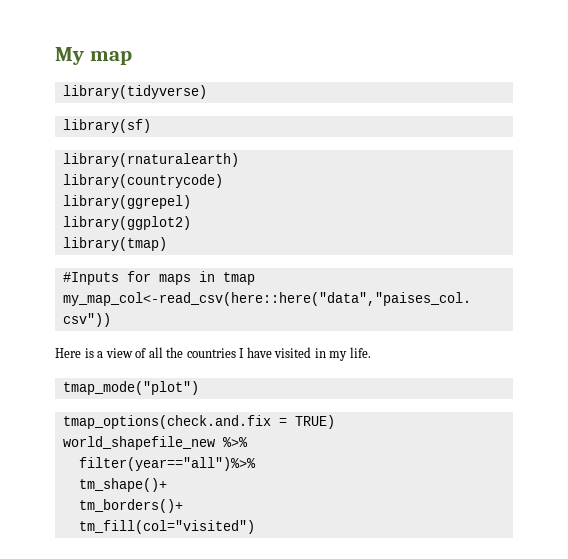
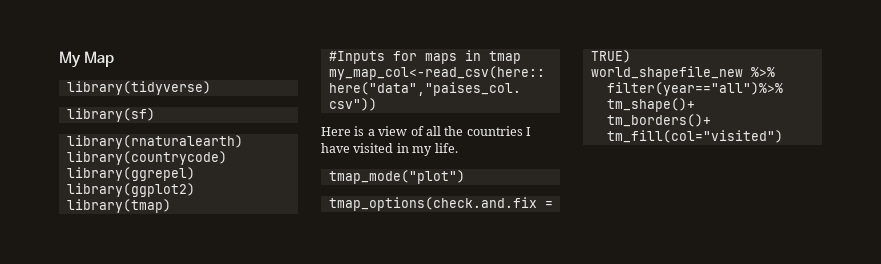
[89,51,132,65] map -> [84,51,115,67] Map

